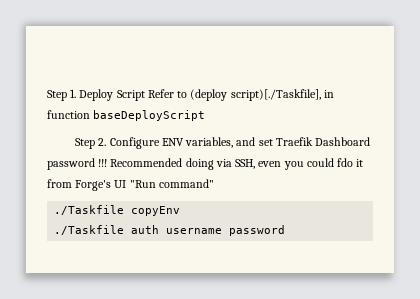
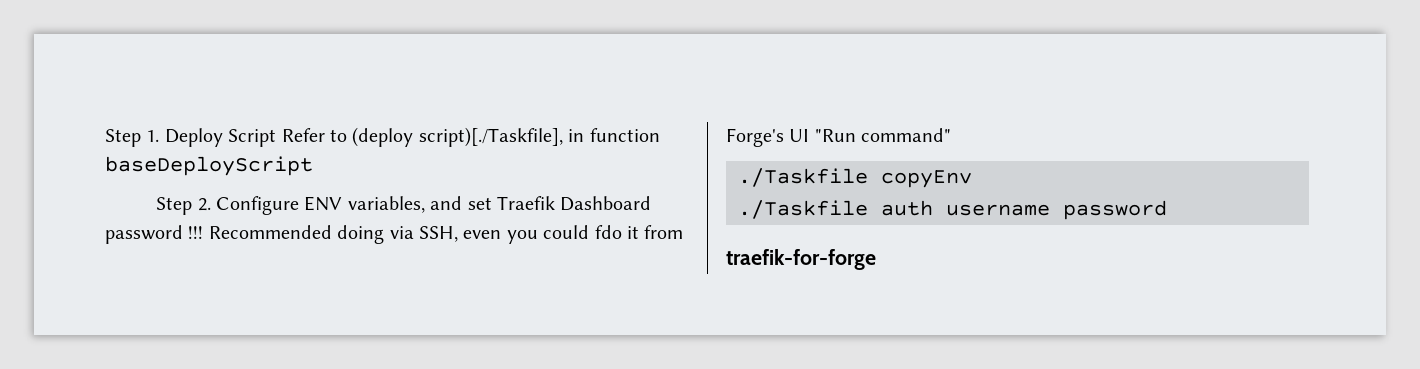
(286, 230) none -> [726,249,876,270] // traefik-for-forge

